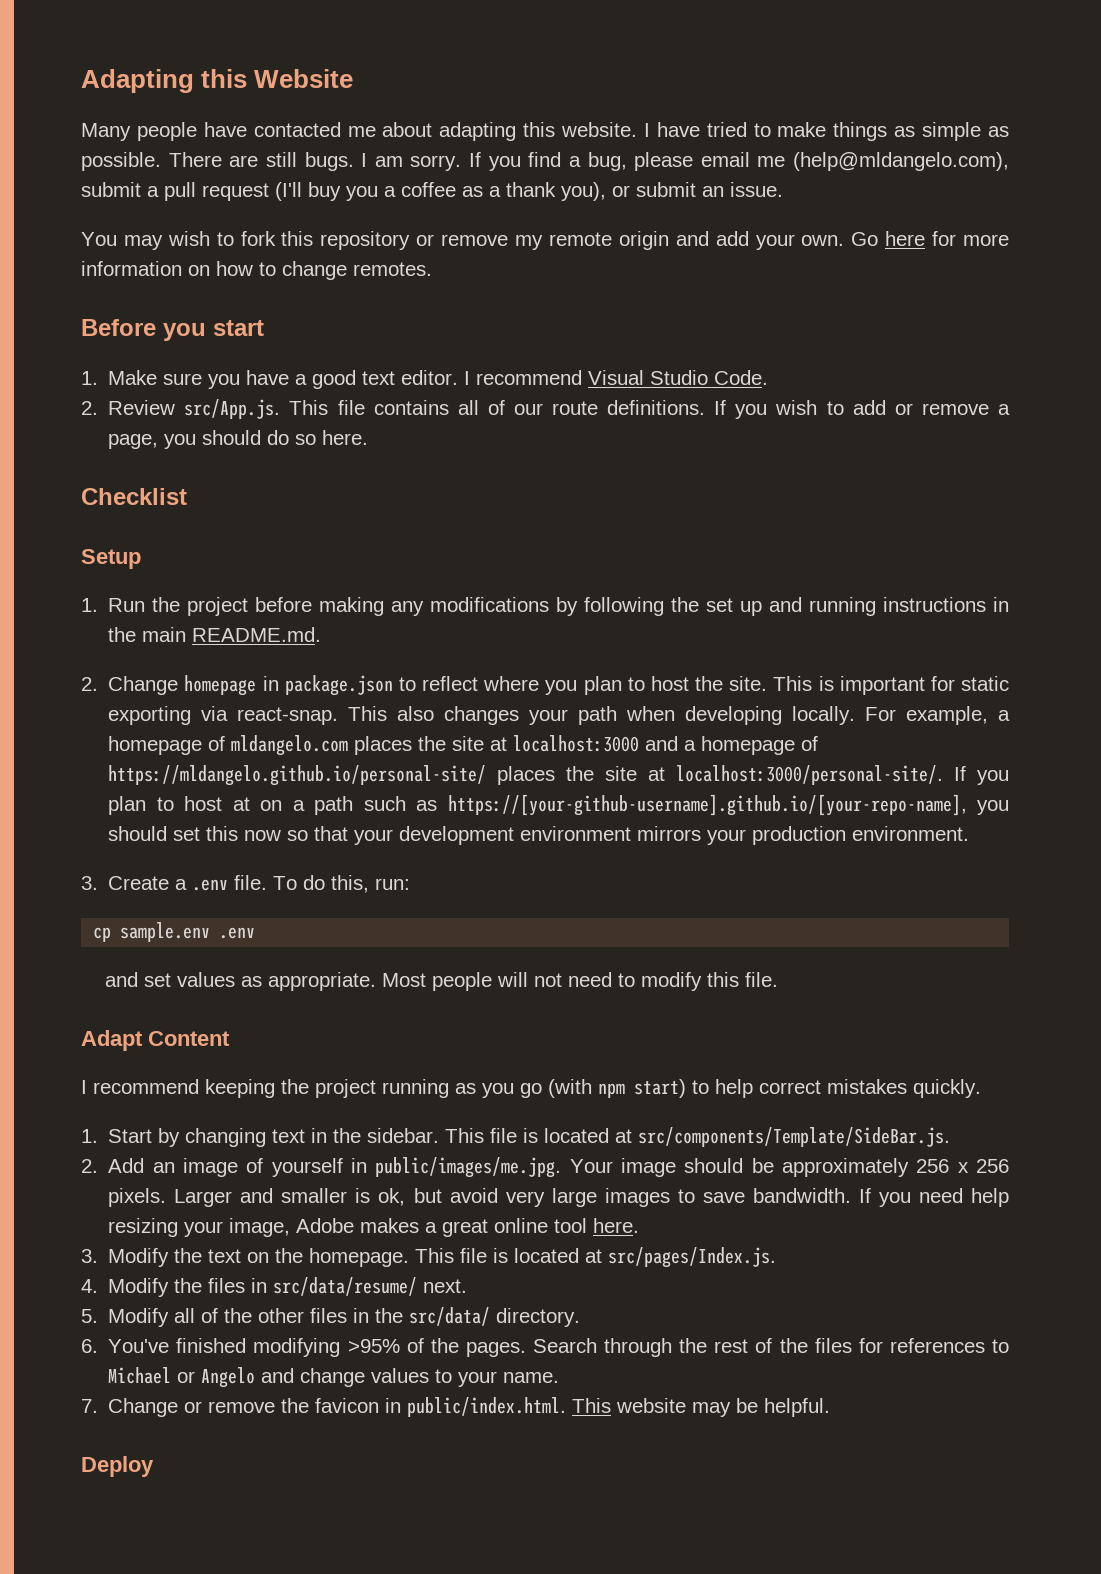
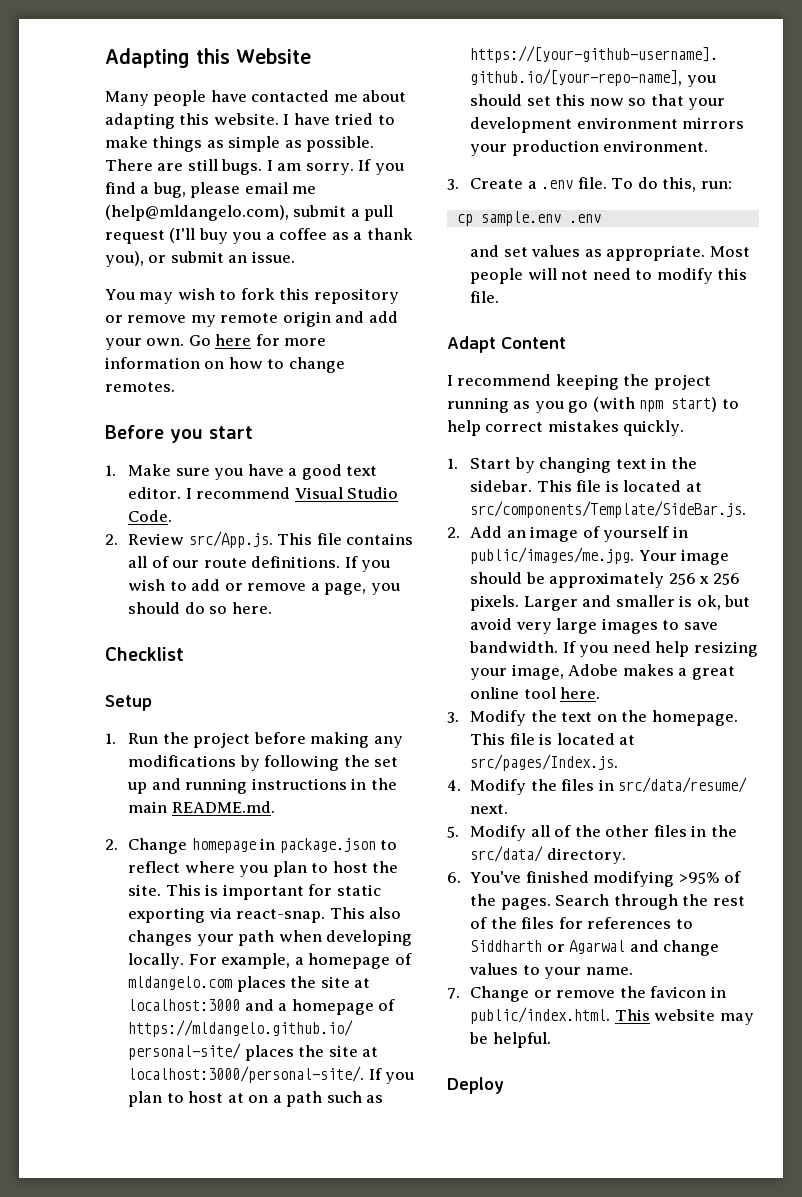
[108,1367,256,1388] Michael or Angelo -> [470,940,626,954] Siddharth or Agarwal

